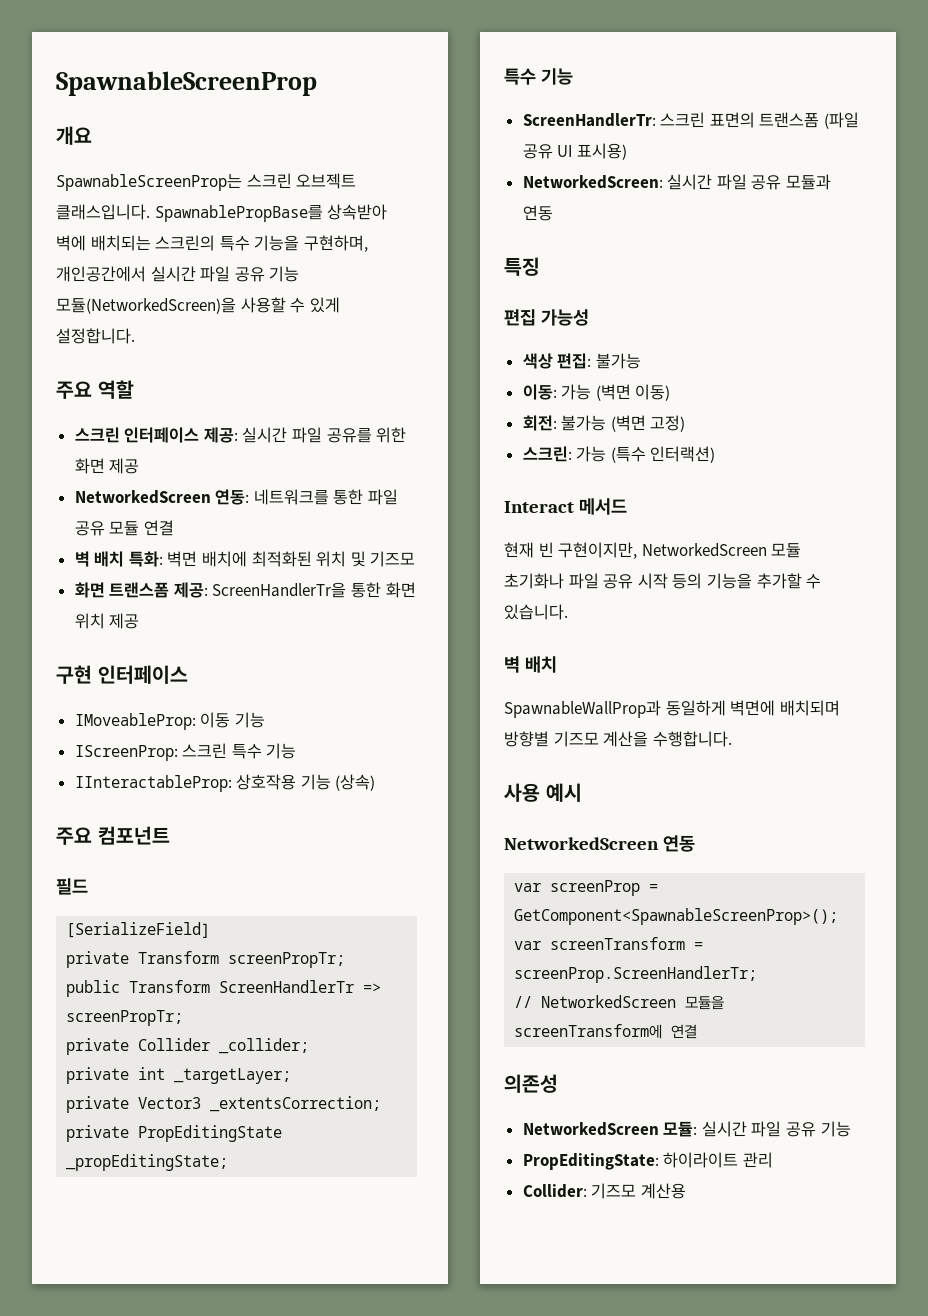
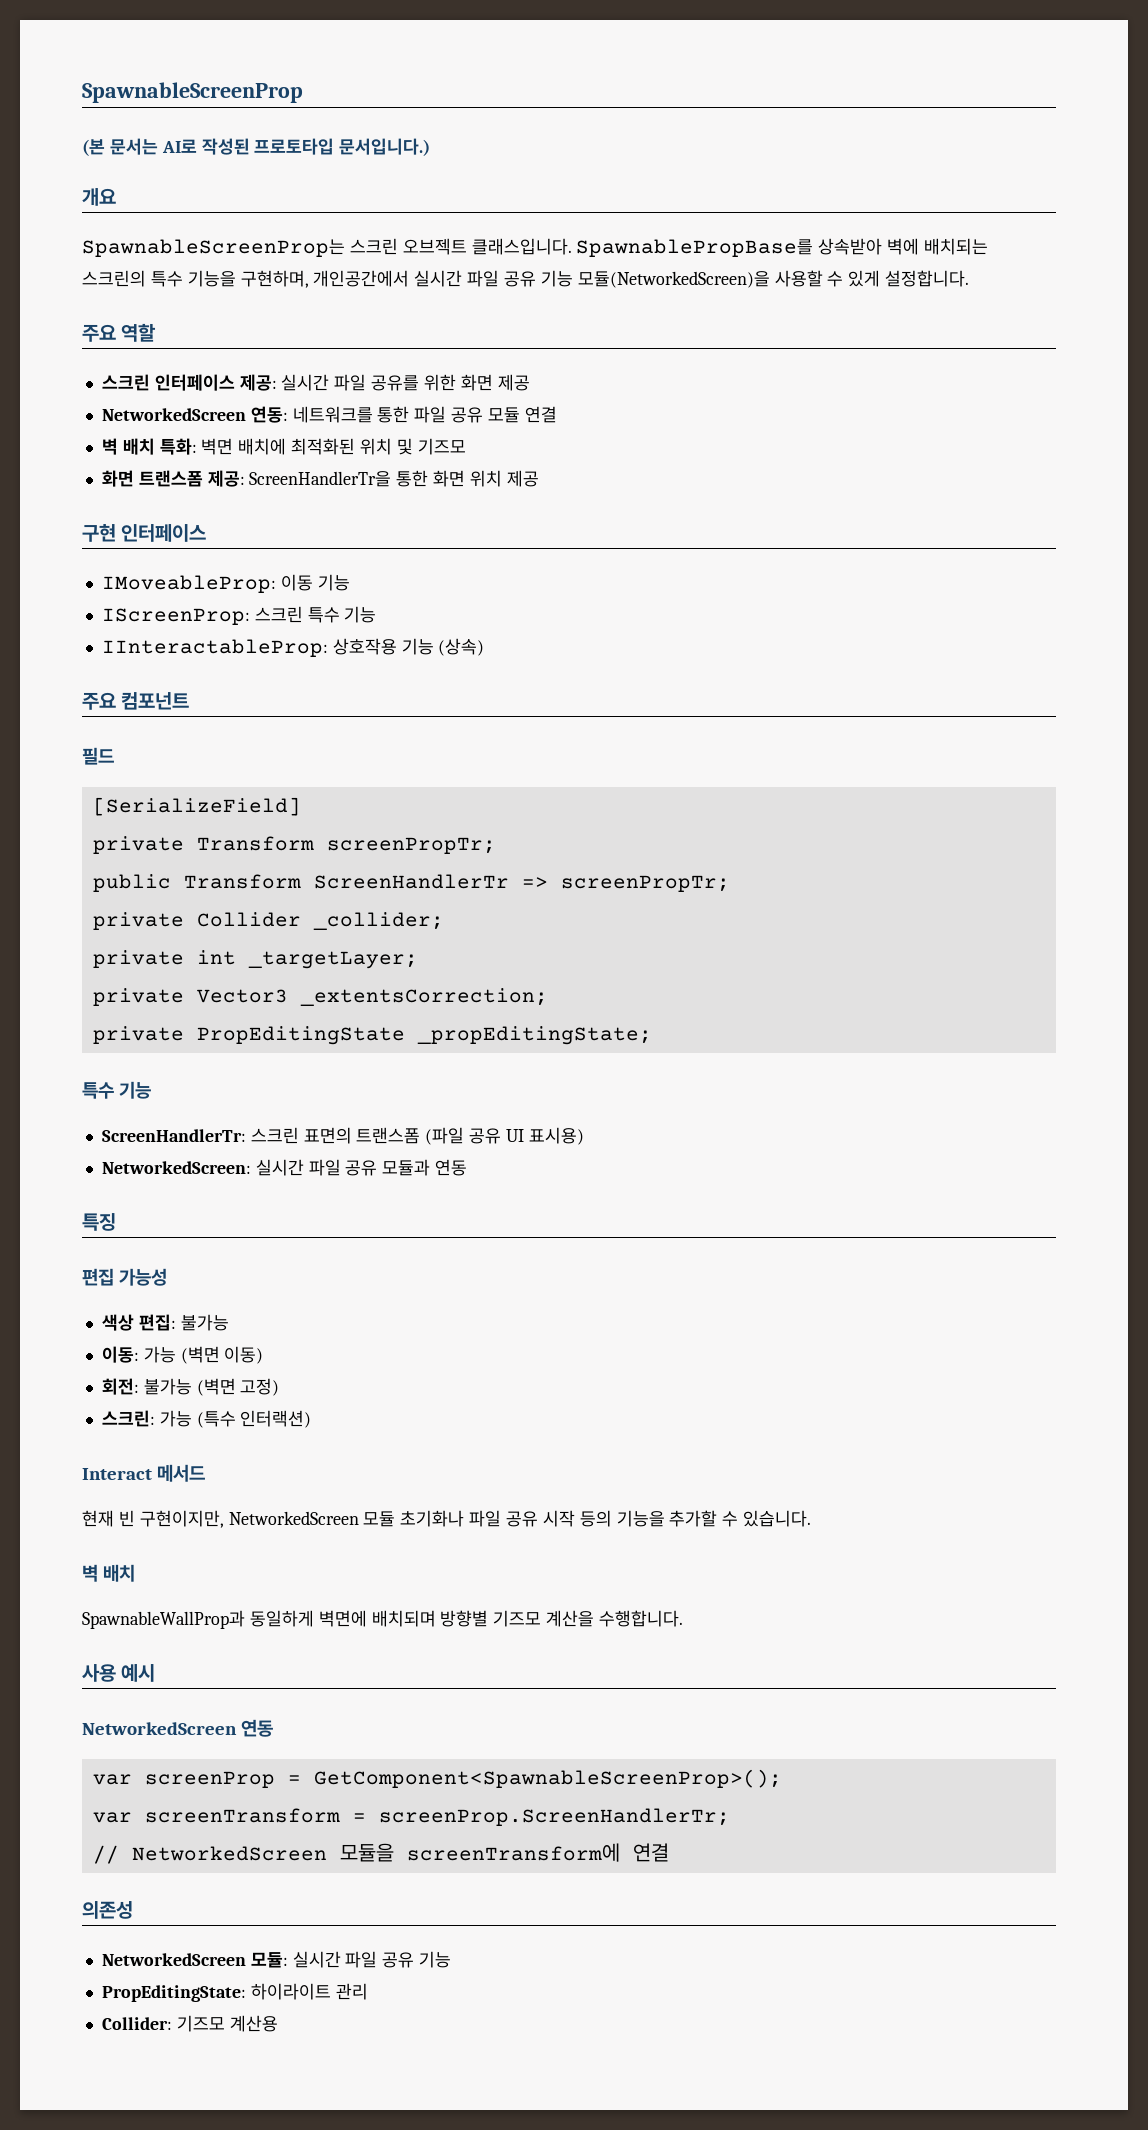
(317, 83) none -> [82,138,431,156] // (본 문서는 AI로 작성된 프로토타입 문서입니다.)

